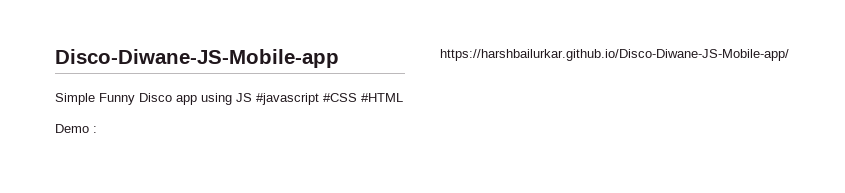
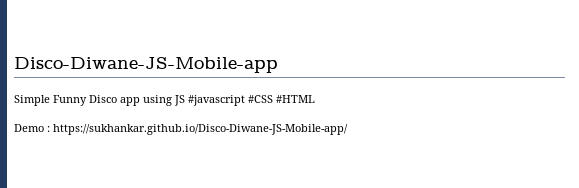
[440,49,789,61] https://harshbailurkar.github.io/Disco-Diwane-JS-Mobile-app/ -> [53,124,348,135] https://sukhankar.github.io/Disco-Diwane-JS-Mobile-app/

